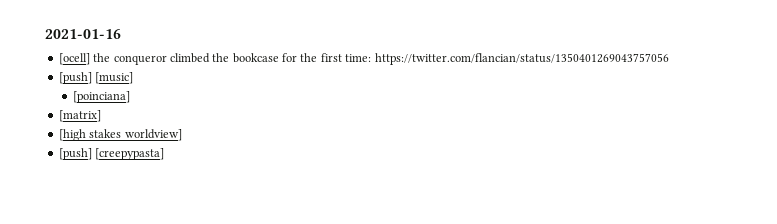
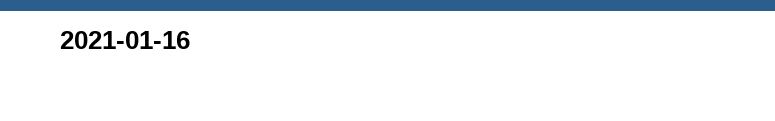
[58,53,669,65] [58,72,134,84] [72,91,130,103] [58,110,101,122] [58,129,182,141] [58,148,165,160] // [ocell] the conqueror climbed the bookcase for the first time: https://twitter.com/flancian/status/1350401269043757056 // [push] [music] // [poinciana] // [matrix] // [high stakes worldview] // [push] [creepypasta] -> (190, 40) none

